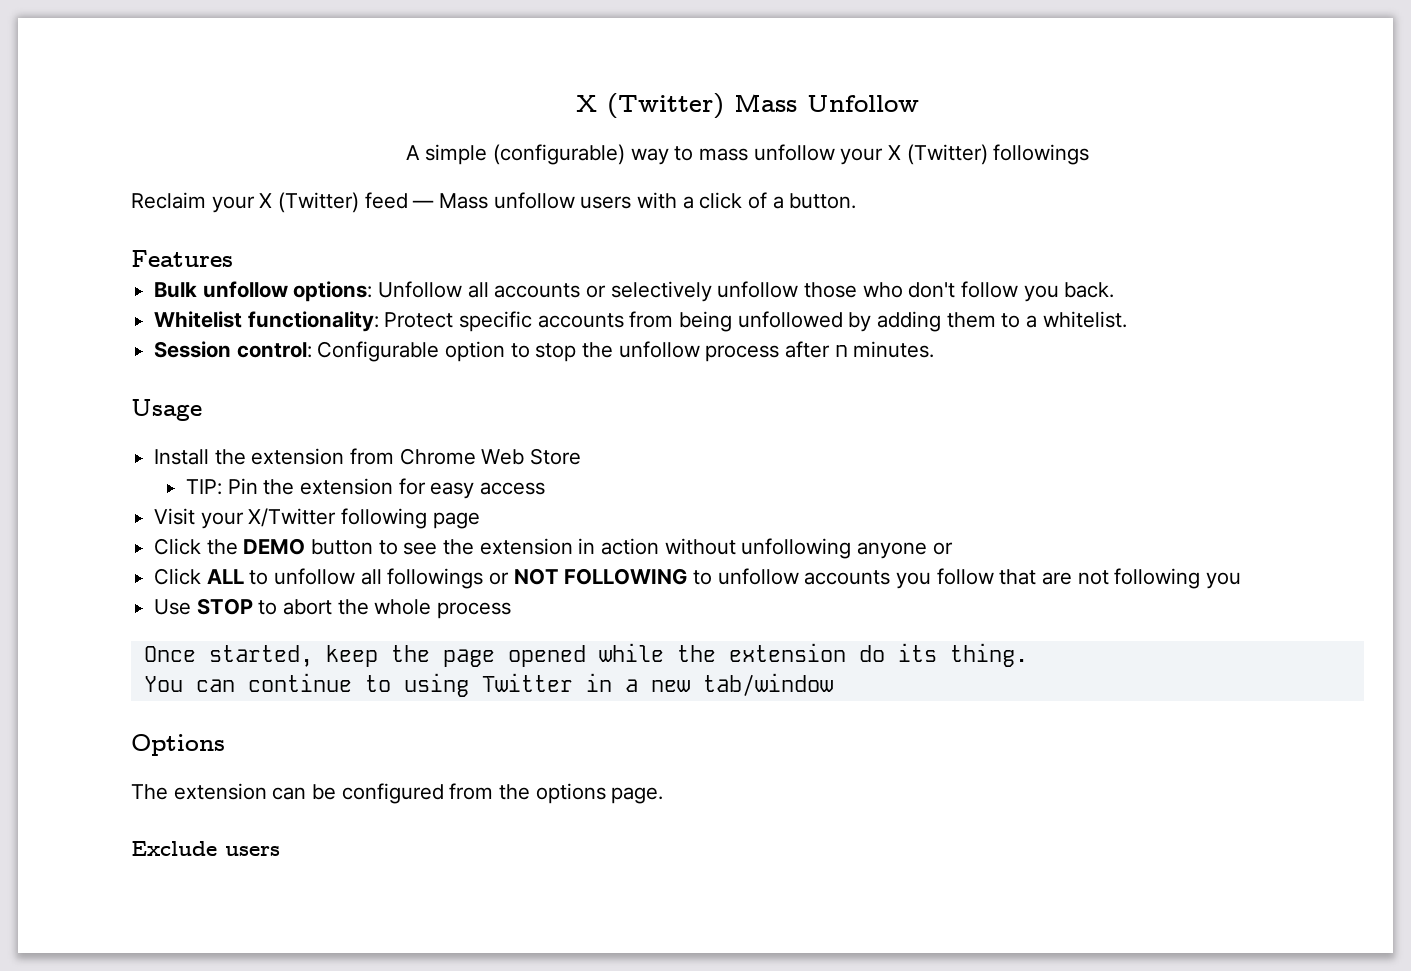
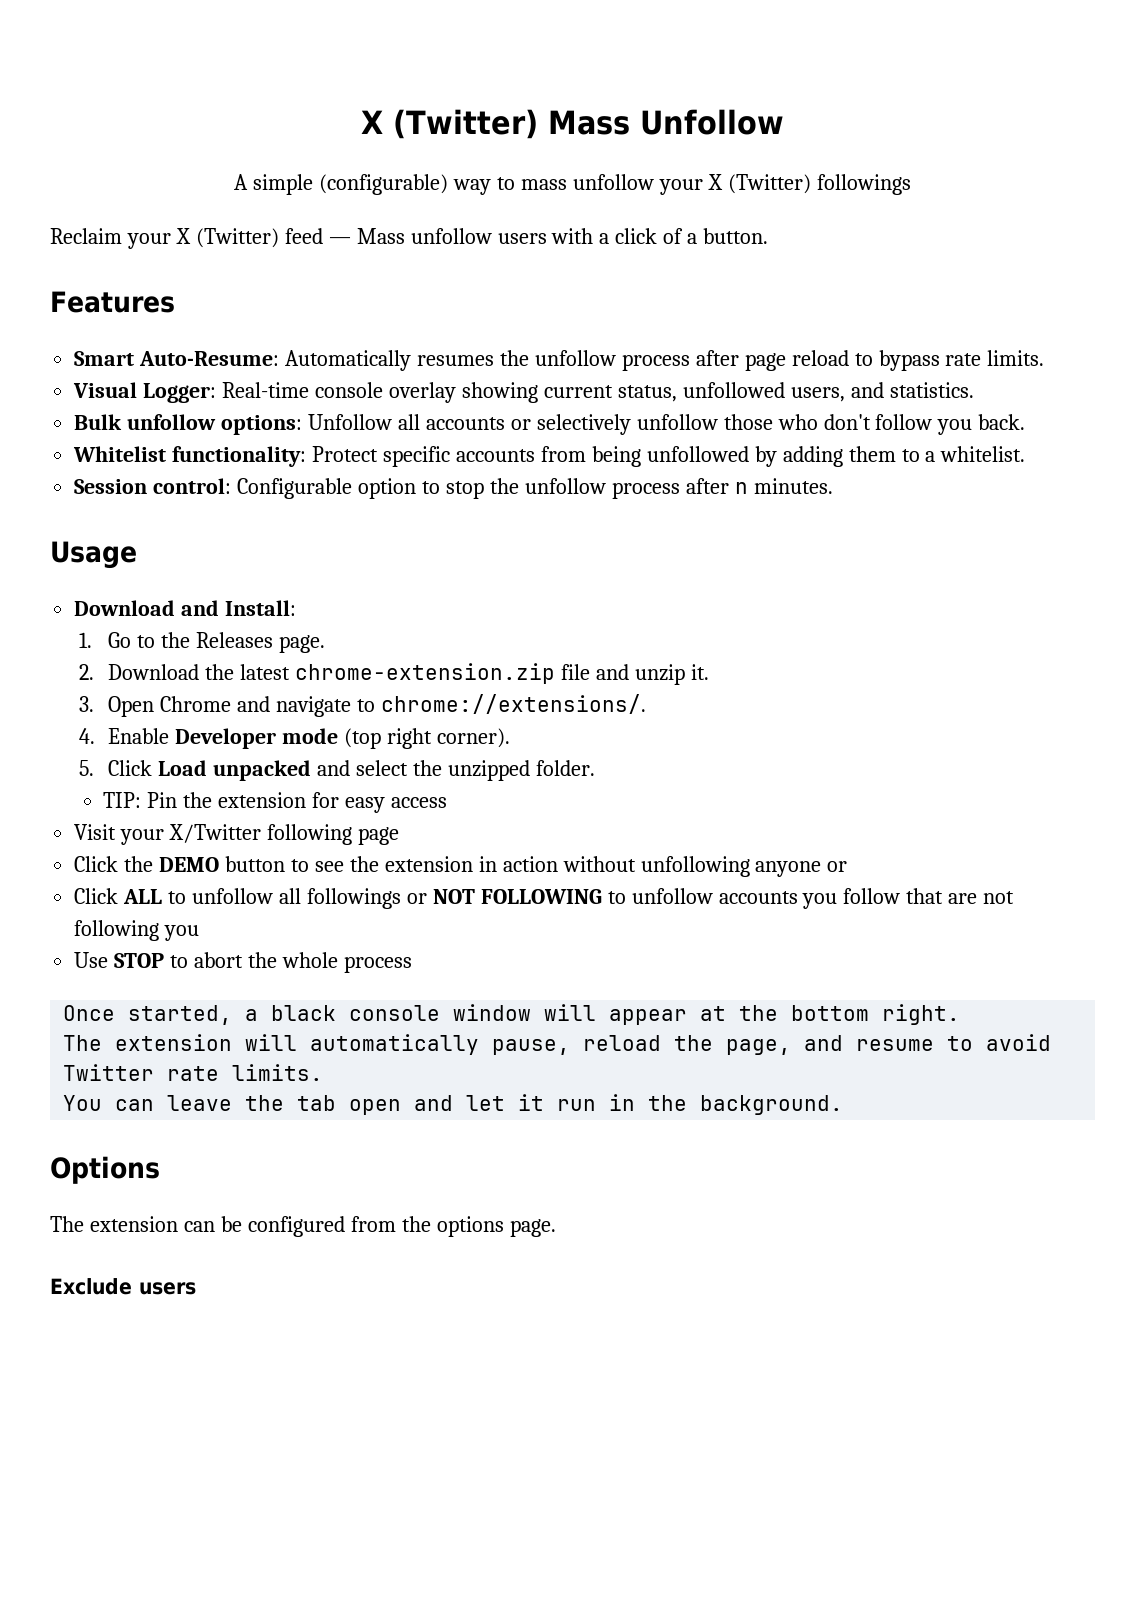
(233, 258) none -> [74,350,1045,371] [73,382,974,403] // Smart Auto-Resume: Automatically resumes the unfollow process after page reload to bypass rate limits. // Visual Logger: Real-time console overlay showing current status, unfollowed users, and statistics.
[154,448,582,465] Install the extension from Chrome Web Store -> [74,600,297,616] [79,632,326,653] [79,663,710,685] [79,694,647,717] [79,728,511,749] [79,760,596,781] Download and Install: // 1. Go to the Releases page. // 2. Download the latest chrome-extension.zip file and unzip it. // 3. Open Chrome and navigate to chrome://extensions/. // 4. Enable Developer mode (top right corner). // 5. Click Load unpacked and select the unzipped folder.
[325,643,1028,667] [143,673,833,697] keep the page opened while the extension do its thing. // You can continue to using Twitter in a new tab/window -> [245,1004,961,1025] [63,1034,1052,1055] [63,1064,324,1081] [63,1094,844,1115] a black console window will appear at the bottom right. // The extension will automatically pause, reload the page, and resume to avoid Twitter rate limits. // You can leave the tab open and let it run in the background.

